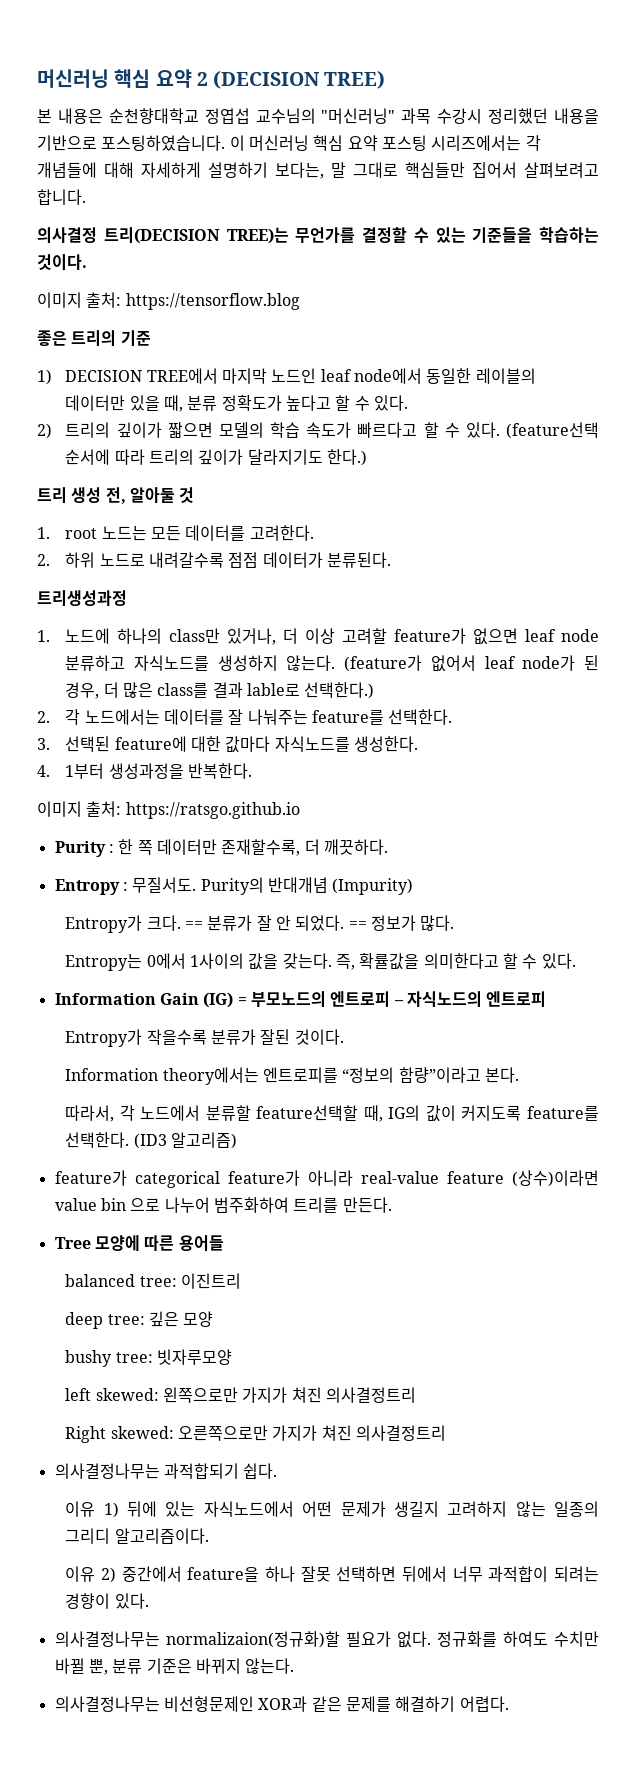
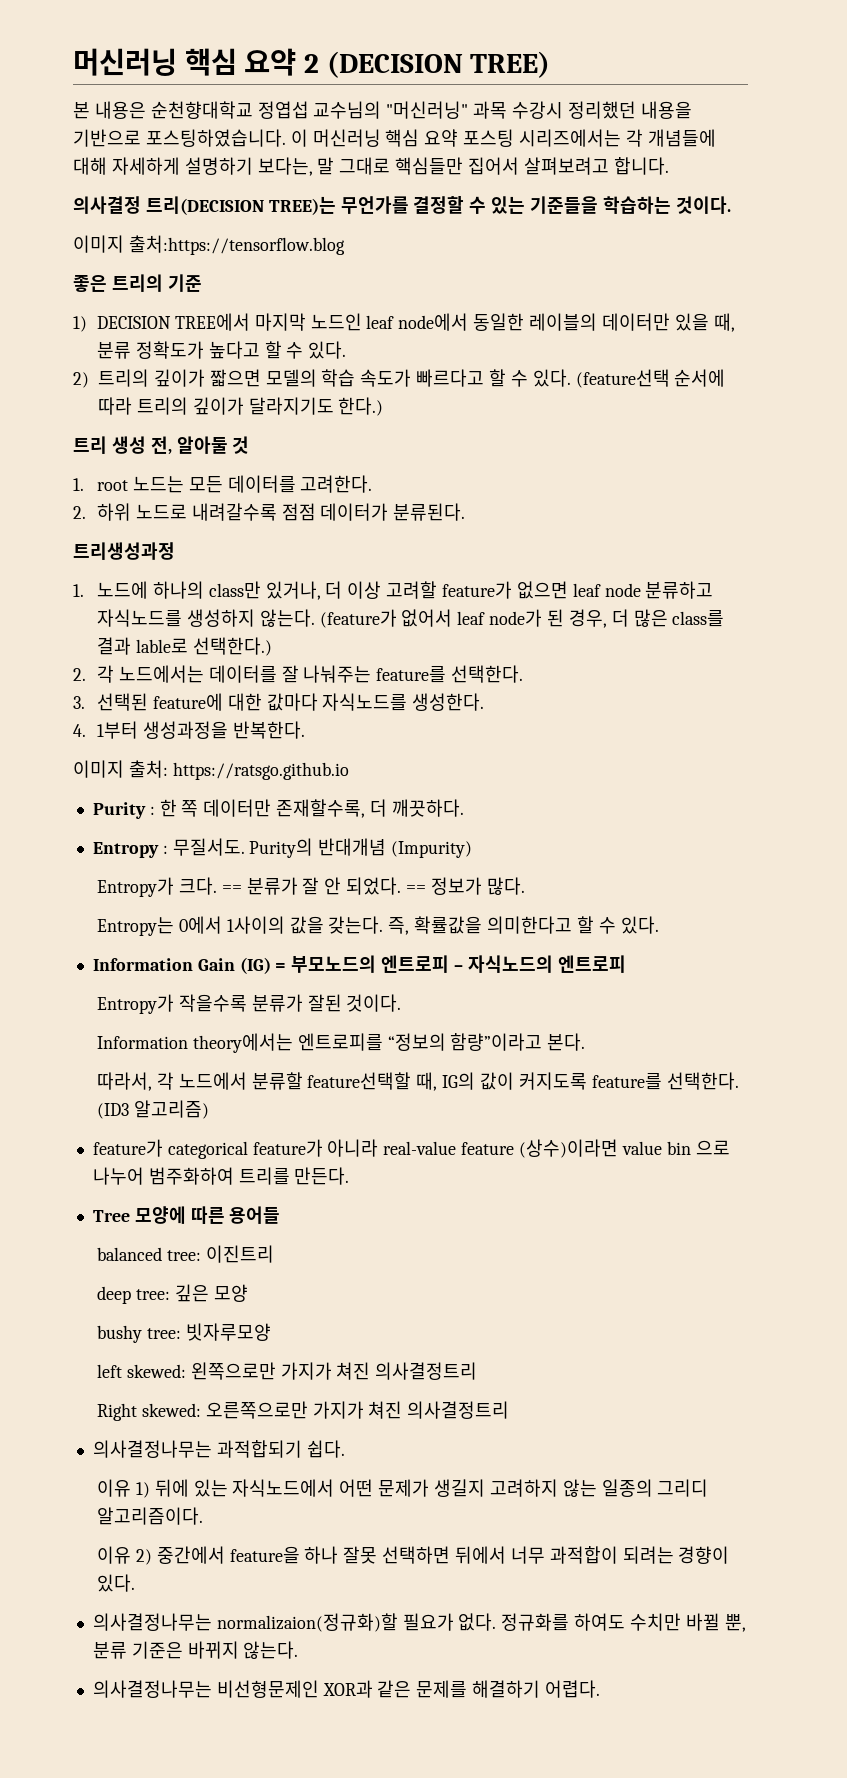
[86,292,300,310] 출처: https://tensorflow.blog -> [128,235,345,255] 출처:https://tensorflow.blog

